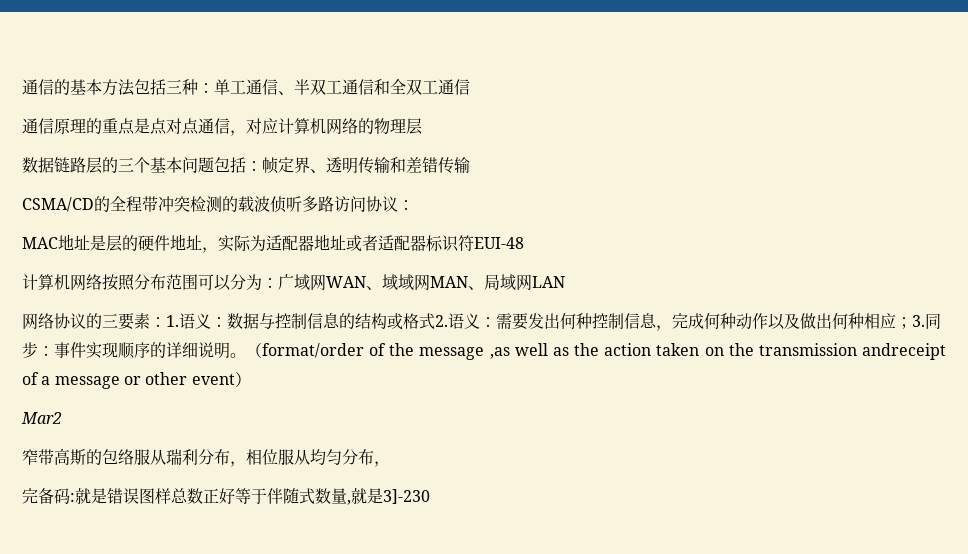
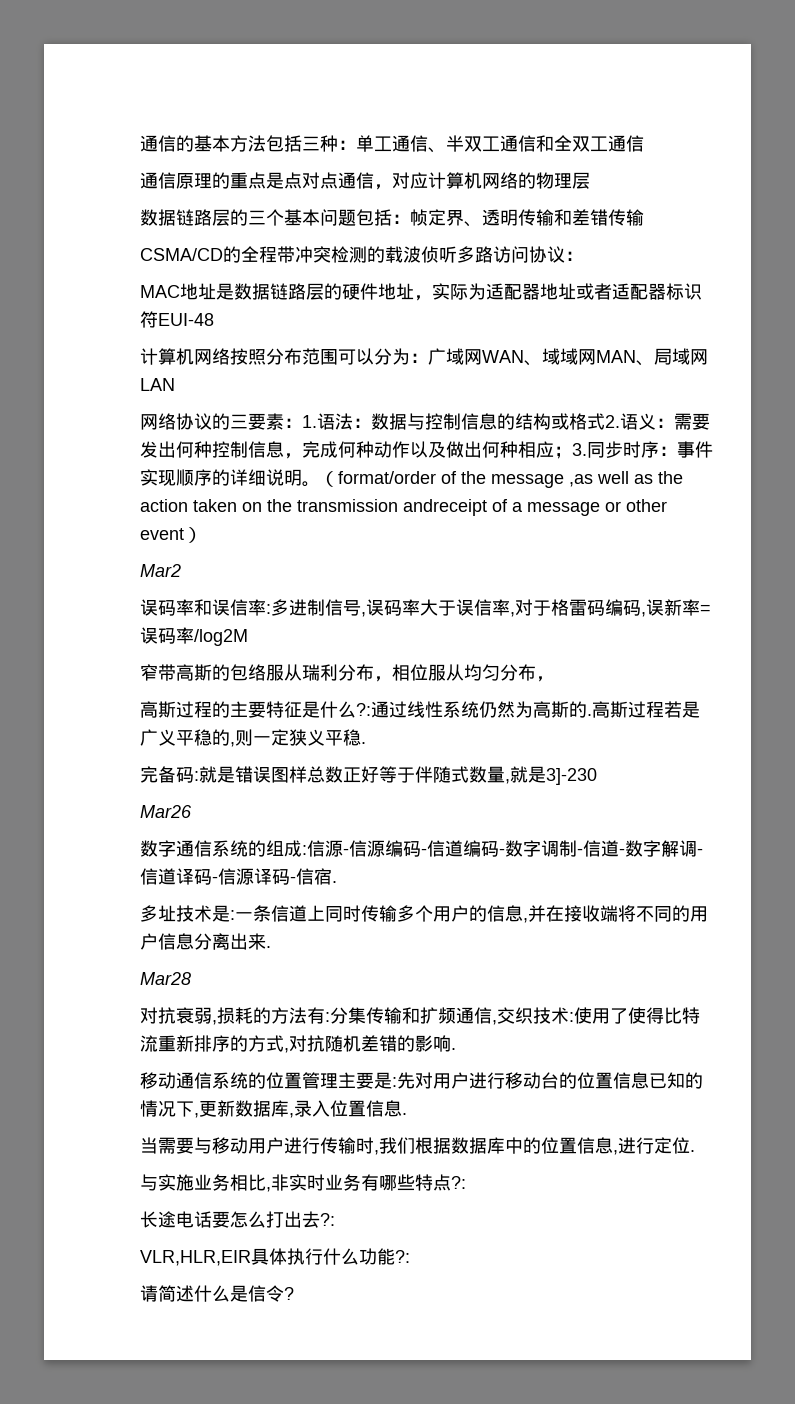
(106, 243) none -> [234,283,306,300] 数据链路
[195,313,211,329] 义 -> [335,413,353,430] 法
(38, 350) none -> [623,441,659,458] 时序
(62, 418) none -> [140,599,711,617] [140,627,248,646] // 误码率和误信率:多进制信号,误码率大于误信率,对于格雷码编码,误新率=误码率/log2M
(390, 464) none -> [140,701,700,718] [140,729,366,747] // 高斯过程的主要特征是什么?:通过线性系统仍然为高斯的.高斯过程若是广义平稳的,则一定狭义平稳.
(430, 496) none -> [140,805,192,818] [140,840,703,857] [140,868,337,885] [140,905,708,923] [140,933,271,950] [140,972,191,985] [140,1007,700,1025] [140,1035,456,1053] [140,1072,703,1089] [140,1100,407,1118] [140,1137,695,1155] [140,1174,466,1192] [140,1211,335,1228] [140,1248,410,1266] [140,1285,294,1302] // Mar26 // 数字通信系统的组成:信源-信源编码-信道编码-数字调制-信道-数字解调-信道译码-信源译码-信宿. // 多址技术是:一条信道上同时传输多个用户的信息,并在接收端将不同的用户信息分离出来. // Mar28 // 对抗衰弱,损耗的方法有:分集传输和扩频通信,交织技术:使用了使得比特流重新排序的方式,对抗随机差错的影响. // 移动通信系统的位置管理主要是:先对用户进行移动台的位置信息已知的情况下,更新数据库,录入位置信息. // 当需要与移动用户进行传输时,我们根据数据库中的位置信息,进行定位. // 与实施业务相比,非实时业务有哪些特点?: // 长途电话要怎么打出去?: // VLR,HLR,EIR具体执行什么功能?: // 请简述什么是信令?

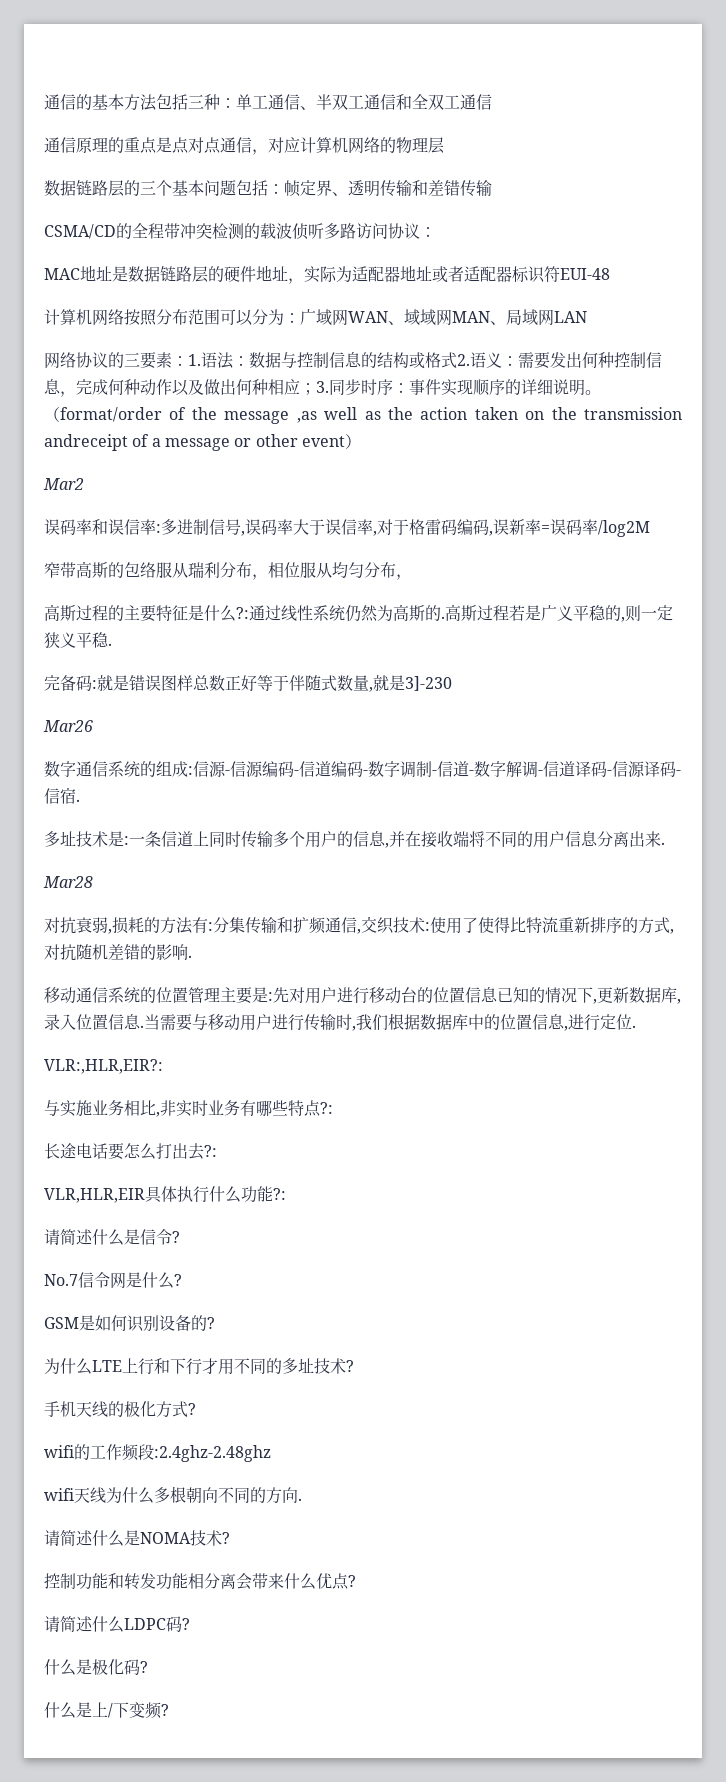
(407, 1114) // -> (144, 1026) none
(695, 1151) none -> [44,1059,163,1074] // VLR:,HLR,EIR?:
(294, 1293) none -> [44,1272,182,1289] [44,1315,215,1332] [44,1358,354,1375] [44,1401,196,1418] [44,1444,271,1462] [44,1486,302,1504] [44,1530,230,1547] [44,1573,356,1590] [44,1616,190,1633] [44,1659,148,1676] [44,1702,169,1719] // No.7信令网是什么? // GSM是如何识别设备的? // 为什么LTE上行和下行才用不同的多址技术? // 手机天线的极化方式? // wifi的工作频段:2.4ghz-2.48ghz // wifi天线为什么多根朝向不同的方向. // 请简述什么是NOMA技术? // 控制功能和转发功能相分离会带来什么优点? // 请简述什么LDPC码? // 什么是极化码? // 什么是上/下变频?

